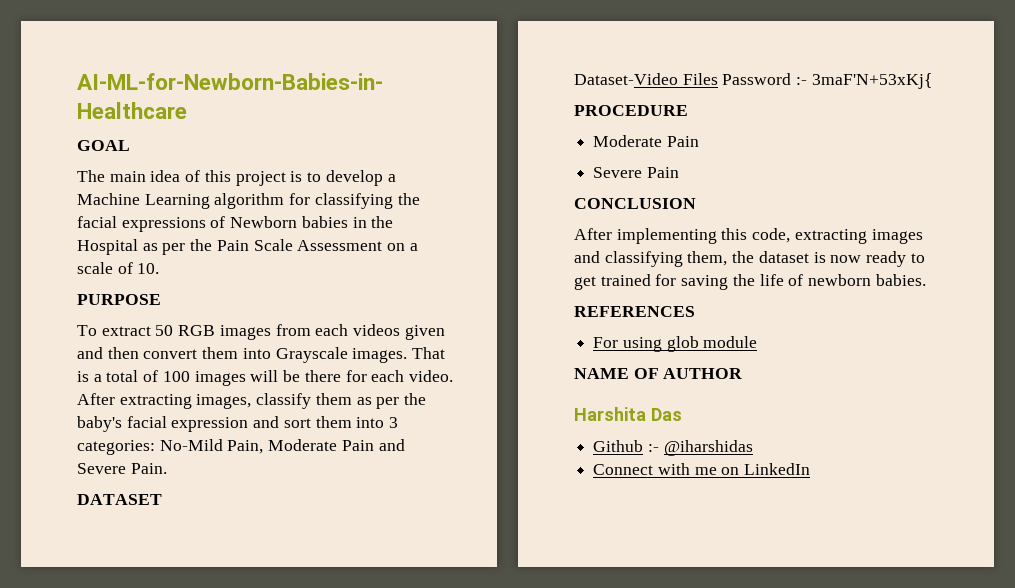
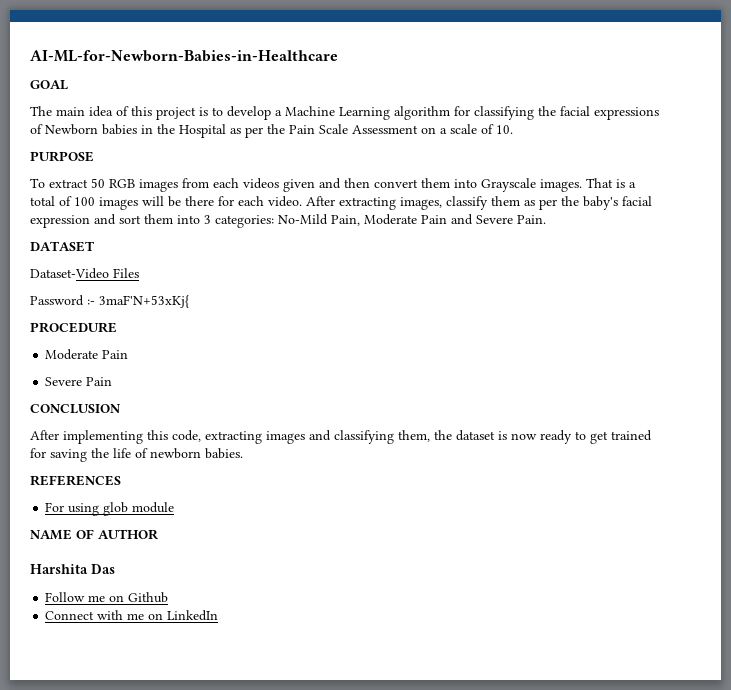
(718, 79) none -> (139, 273) //
(682, 414) none -> [45,592,125,602] Follow me on
[647,440,753,456] :- @iharshidas -> (169, 597) none

